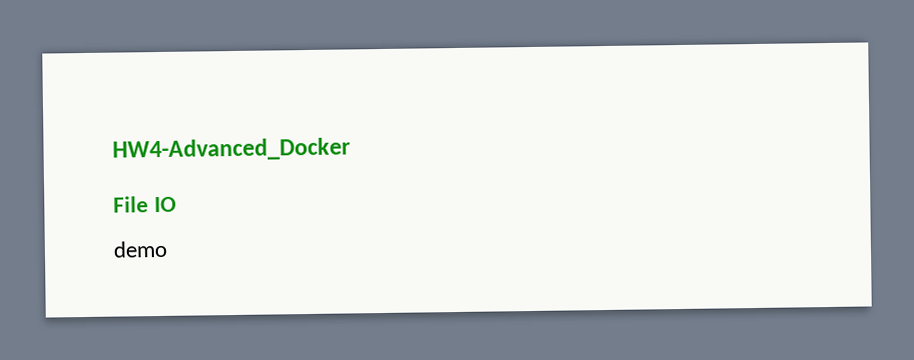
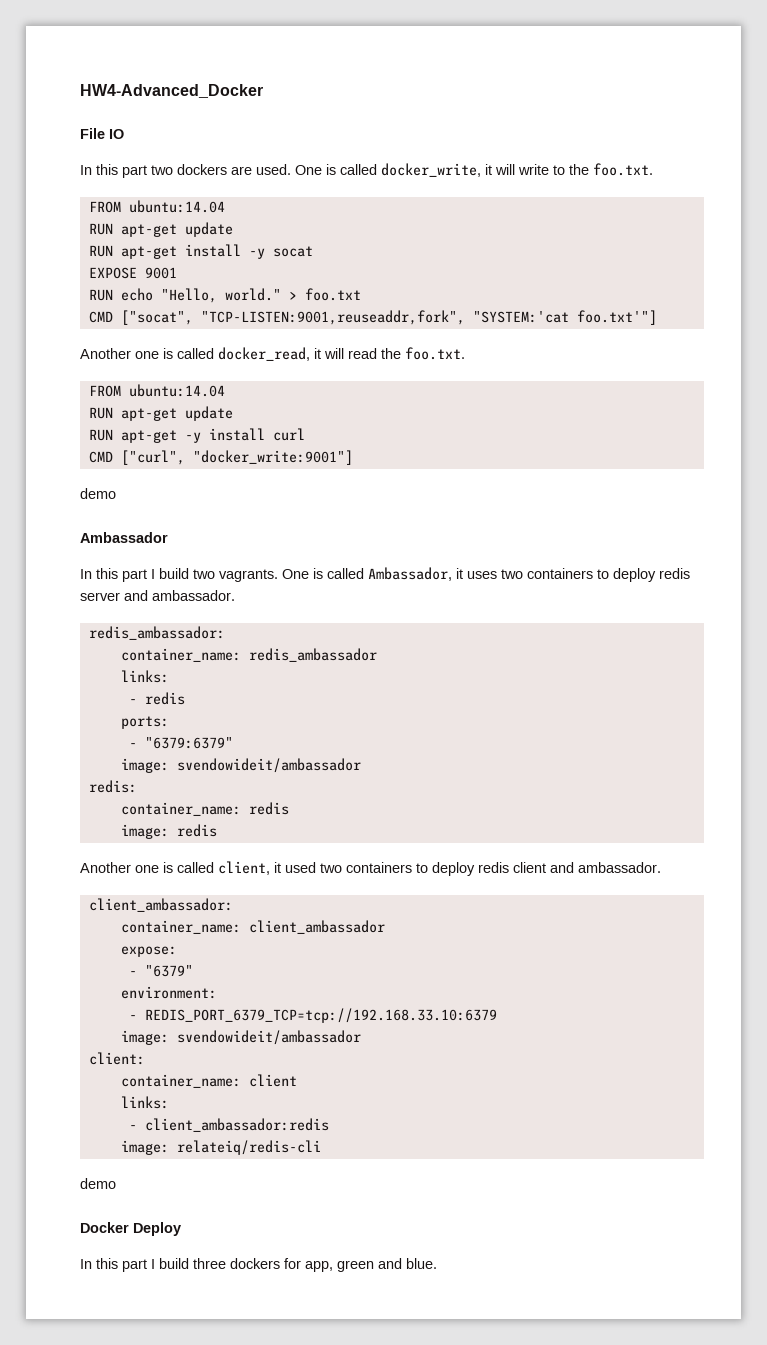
[113,240,168,258] demo -> [80,163,653,178] [88,200,225,213] [88,222,233,237] [88,244,313,259] [88,267,177,279] [88,288,361,303] [88,310,657,325] [80,347,465,361] [88,384,225,397] [88,406,233,421] [88,428,305,443] [88,450,353,465] [80,488,116,499] [80,532,168,543] [80,567,690,582] [80,590,235,601] [88,626,225,640] [120,648,377,662] [120,670,169,683] [128,692,185,705] [120,716,169,729] [128,737,233,749] [120,758,361,773] [88,780,137,793] [120,802,289,816] [120,824,217,839] [80,861,661,876] [88,898,233,912] [120,920,385,934] [120,946,177,957] [128,965,193,977] [120,986,217,999] [128,1008,497,1023] [120,1030,361,1045] [88,1052,145,1065] [120,1074,297,1088] [120,1096,169,1109] [128,1118,329,1132] [120,1140,321,1155] [80,1178,116,1189] [80,1222,181,1236] [80,1258,437,1272] In this part two dockers are used. One is called docker_write, it will write to the foo.txt. // FROM ubuntu:14.04 // RUN apt-get update // RUN apt-get install -y socat // EXPOSE 9001 // RUN echo "Hello, world." > foo.txt // CMD ["socat", "TCP-LISTEN:9001,reuseaddr,fork", "SYSTEM:'cat foo.txt'"] // Another one is called docker_read, it will read the foo.txt. // FROM ubuntu:14.04 // RUN apt-get update // RUN apt-get -y install curl // CMD ["curl", "docker_write:9001"] // demo // Ambassador // In this part I build two vagrants. One is called Ambassador, it uses two containers to deploy redis server and ambassador. // redis_ambassador: // container_name: redis_ambassador // links: // - redis // ports: // - "6379:6379" // image: svendowideit/ambassador // redis: // container_name: redis // image: redis // Another one is called client, it used two containers to deploy redis client and ambassador. // client_ambassador: // container_name: client_ambassador // expose: // - "6379" // environment: // - REDIS_PORT_6379_TCP=tcp://192.168.33.10:6379 // image: svendowideit/ambassador // client: // container_name: client // links: // - client_ambassador:redis // image: relateiq/redis-cli // demo // Docker Deploy // In this part I build three dockers for app, green and blue.

